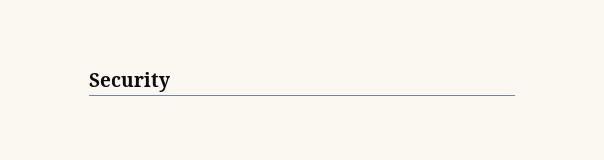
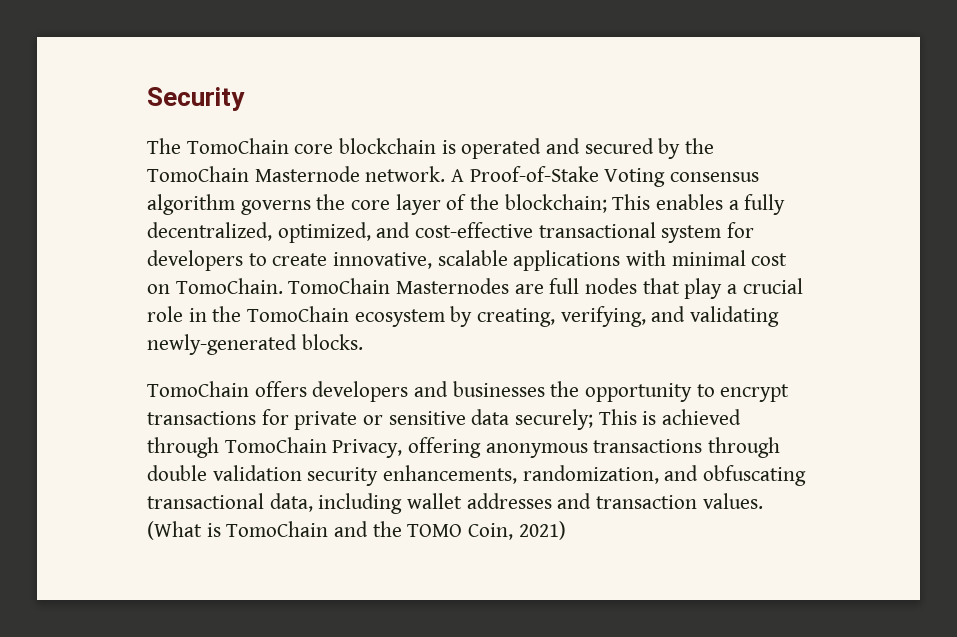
(170, 82) none -> [147,138,715,159] [147,166,760,187] [147,194,786,215] [147,222,755,243] [147,250,788,271] [147,278,803,299] [147,306,780,327] [147,334,363,355] [147,381,790,402] [147,409,742,430] [147,437,781,458] [147,465,807,486] [147,493,763,514] [147,521,566,540] // The TomoChain core blockchain is operated and secured by the TomoChain Masternode network. A Proof-of-Stake Voting consensus algorithm governs the core layer of the blockchain; This enables a fully decentralized, optimized, and cost-effective transactional system for developers to create innovative, scalable applications with minimal cost on TomoChain. TomoChain Masternodes are full nodes that play a crucial role in the TomoChain ecosystem by creating, verifying, and validating newly-generated blocks. // TomoChain offers developers and businesses the opportunity to encrypt transactions for private or sensitive data securely; This is achieved through TomoChain Privacy, offering anonymous transactions through double validation security enhancements, randomization, and obfuscating transactional data, including wallet addresses and transaction values. (What is TomoChain and the TOMO Coin, 2021)

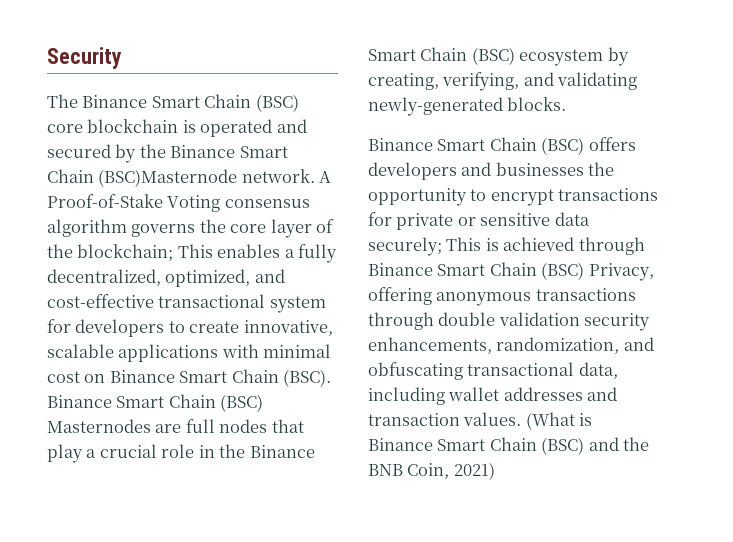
[186,138,289,154] TomoChain -> [82,94,299,112] Binance Smart Chain (BSC)
[147,166,360,182] TomoChain Masternode -> [170,145,288,158] [47,169,238,187] Binance Smart Chain (BSC)Masternode
[175,278,391,294] TomoChain. TomoChain -> [109,369,332,387] [47,394,264,412] Binance Smart Chain (BSC). Binance Smart Chain (BSC)
[247,306,350,322] TomoChain -> [249,445,315,458] [368,47,515,65] Binance Smart Chain (BSC)
[147,381,249,397] TomoChain -> [368,137,585,155] Binance Smart Chain (BSC)
[224,437,327,453] TomoChain -> [368,262,585,280] Binance Smart Chain (BSC)
[226,521,329,537] TomoChain -> [368,437,585,455] Binance Smart Chain (BSC)
[407,524,463,537] TOMO -> [368,464,403,476] BNB

